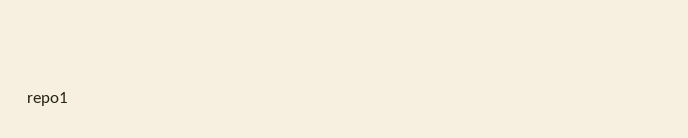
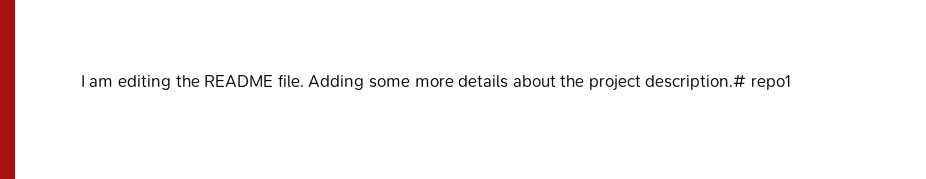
(27, 99) none -> [80,74,747,91] I am editing the README file. Adding some more details about the project description.#

